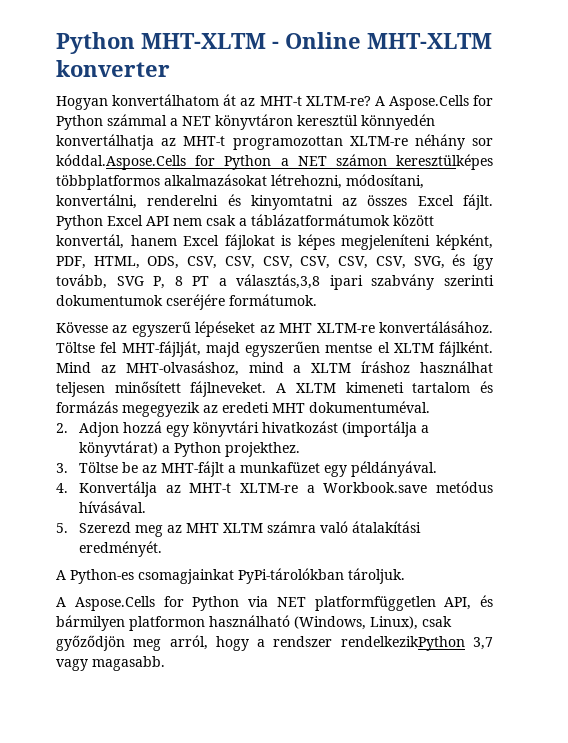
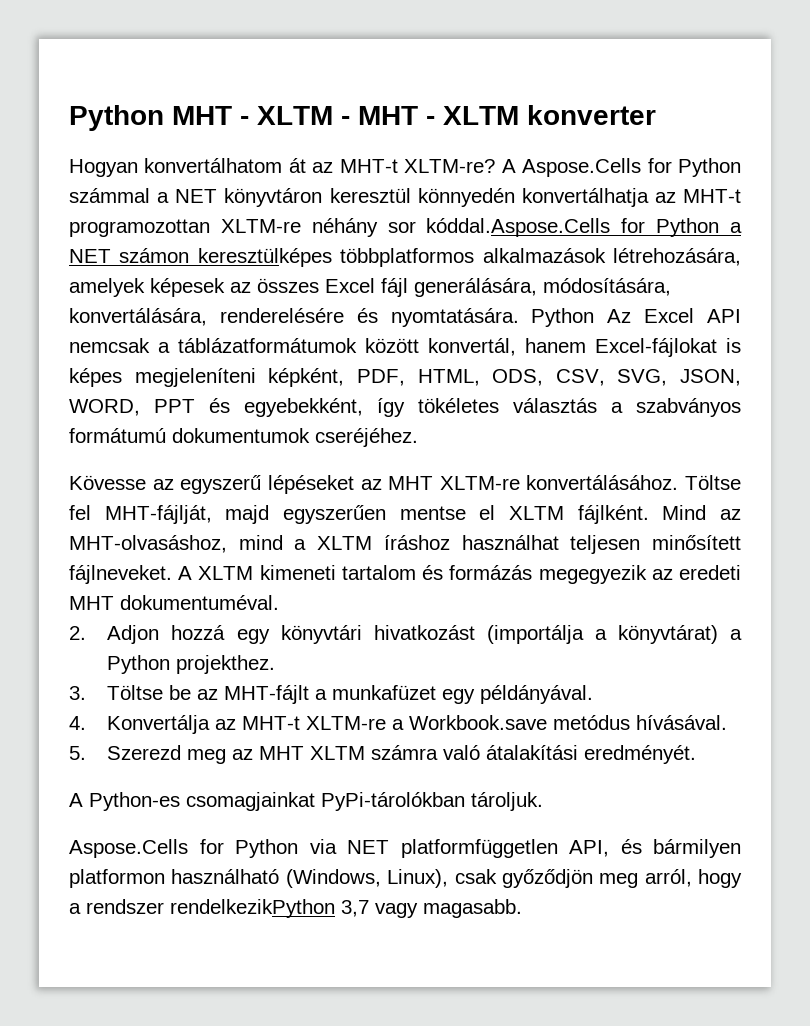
[56,32,492,54] Python MHT-XLTM - Online MHT-XLTM -> [69,105,519,131] Python MHT - XLTM - MHT - XLTM
[164,174,424,189] [56,194,493,210] [56,215,236,230] alkalmazásokat létrehozni, módosítani, konvertálni, renderelni és kinyomtatni az összes Excel fájlt. Python Excel API nem csak -> [482,248,741,266] [69,278,671,297] [69,308,741,327] [69,338,150,353] alkalmazások létrehozására, amelyek képesek az összes Excel fájl generálására, módosítására, konvertálására, renderelésére és nyomtatására. Python Az Excel API nemcsak
[183,234,275,250] Excel fájlokat -> [595,338,717,357] Excel-fájlokat
[224,254,494,270] [56,274,494,290] [56,294,317,310] CSV, CSV, CSV, CSV, CSV, SVG, és így tovább, SVG P, 8 PT a választás,3,8 ipari szabvány szerinti dokumentumok cseréjére formátumok. -> [617,369,741,386] [69,398,741,417] [69,428,418,447] SVG, JSON, WORD, PPT és egyebekként, így tökéletes választás a szabványos formátumú dokumentumok cseréjéhez.
[56,597,66,607] A -> (543, 801) none

